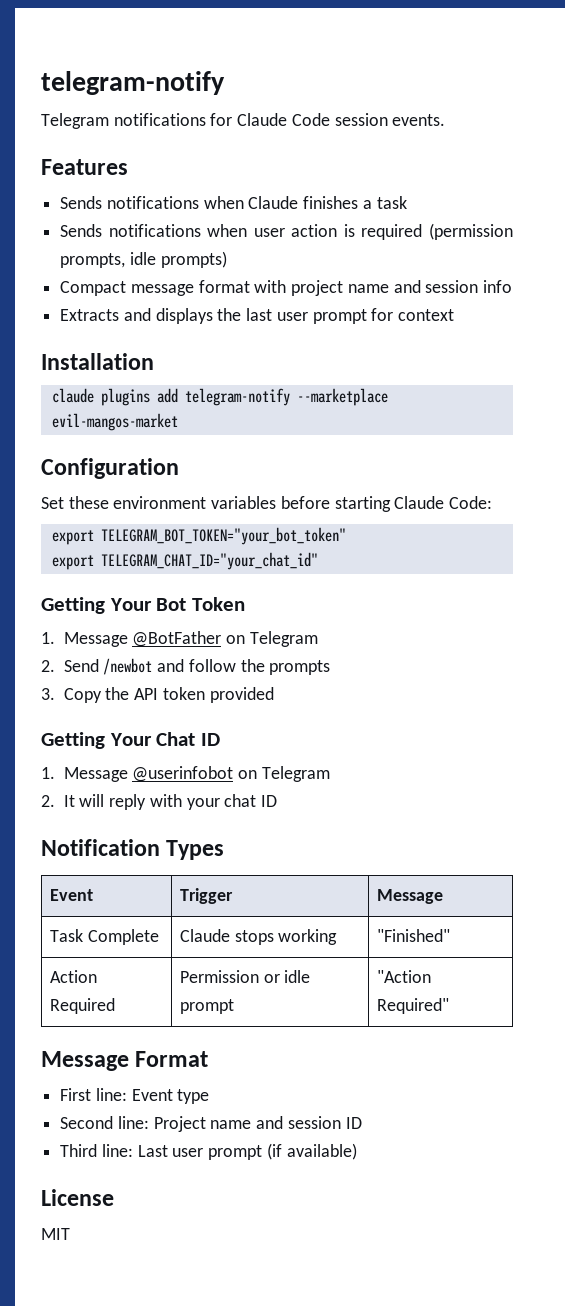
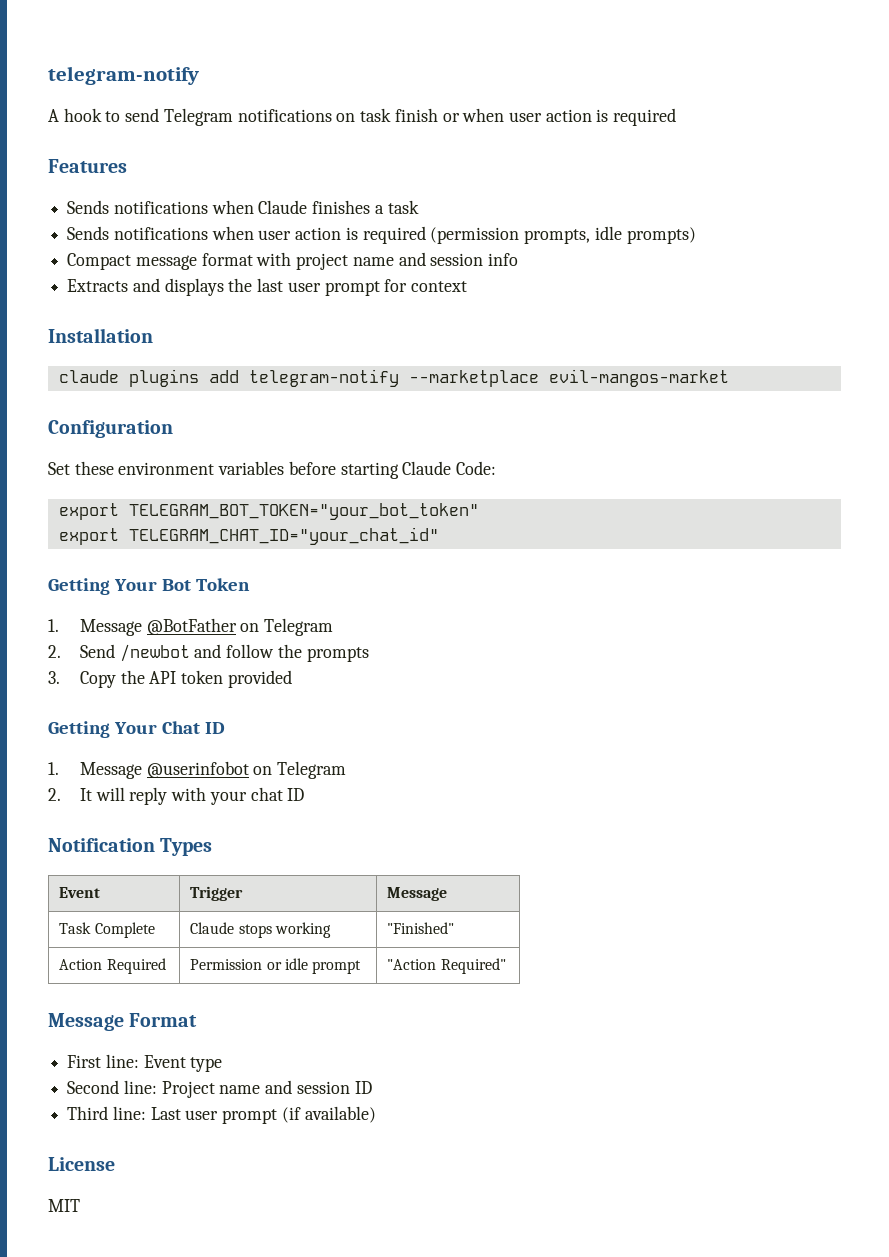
[41,113,446,129] Telegram notifications for Claude Code session events. -> [48,108,677,126] A hook to send Telegram notifications on task finish or when user action is required

